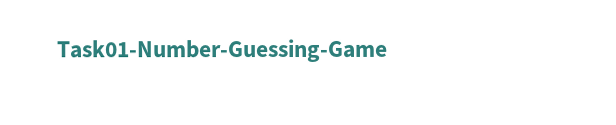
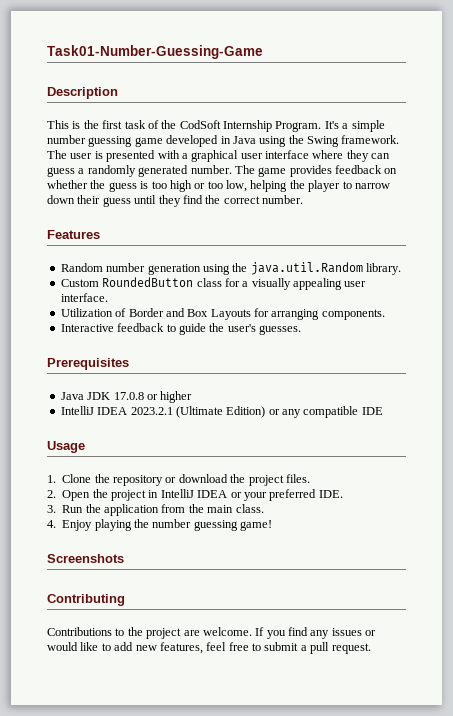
(387, 50) none -> [47,87,118,99] [47,120,385,132] [47,135,400,147] [47,150,391,162] [47,165,398,177] [47,180,390,192] [47,195,303,207] [47,230,100,239] [60,262,401,275] [60,277,367,290] [60,293,108,302] [60,308,385,320] [60,323,301,335] [47,358,129,370] [60,391,193,403] [60,406,383,418] [47,441,85,453] [47,474,310,486] [47,489,343,501] [47,504,264,516] [47,519,273,531] [47,554,124,563] [47,594,125,606] [47,627,377,639] [47,642,371,654] // Description // This is the first task of the CodSoft Internship Program. It's a simple number guessing game developed in Java using the Swing framework. The user is presented with a graphical user interface where they can guess a randomly generated number. The game provides feedback on whether the guess is too high or too low, helping the player to narrow down their guess until they find the correct number. // Features // Random number generation using the java.util.Random library. // Custom RoundedButton class for a visually appealing user interface. // Utilization of Border and Box Layouts for arranging components. // Interactive feedback to guide the user's guesses. // Prerequisites // Java JDK 17.0.8 or higher // IntelliJ IDEA 2023.2.1 (Ultimate Edition) or any compatible IDE // Usage // 1. Clone the repository or download the project files. // 2. Open the project in IntelliJ IDEA or your preferred IDE. // 3. Run the application from the main class. // 4. Enjoy playing the number guessing game! // Screenshots // Contributing // Contributions to the project are welcome. If you find any issues or would like to add new features, feel free to submit a pull request.

